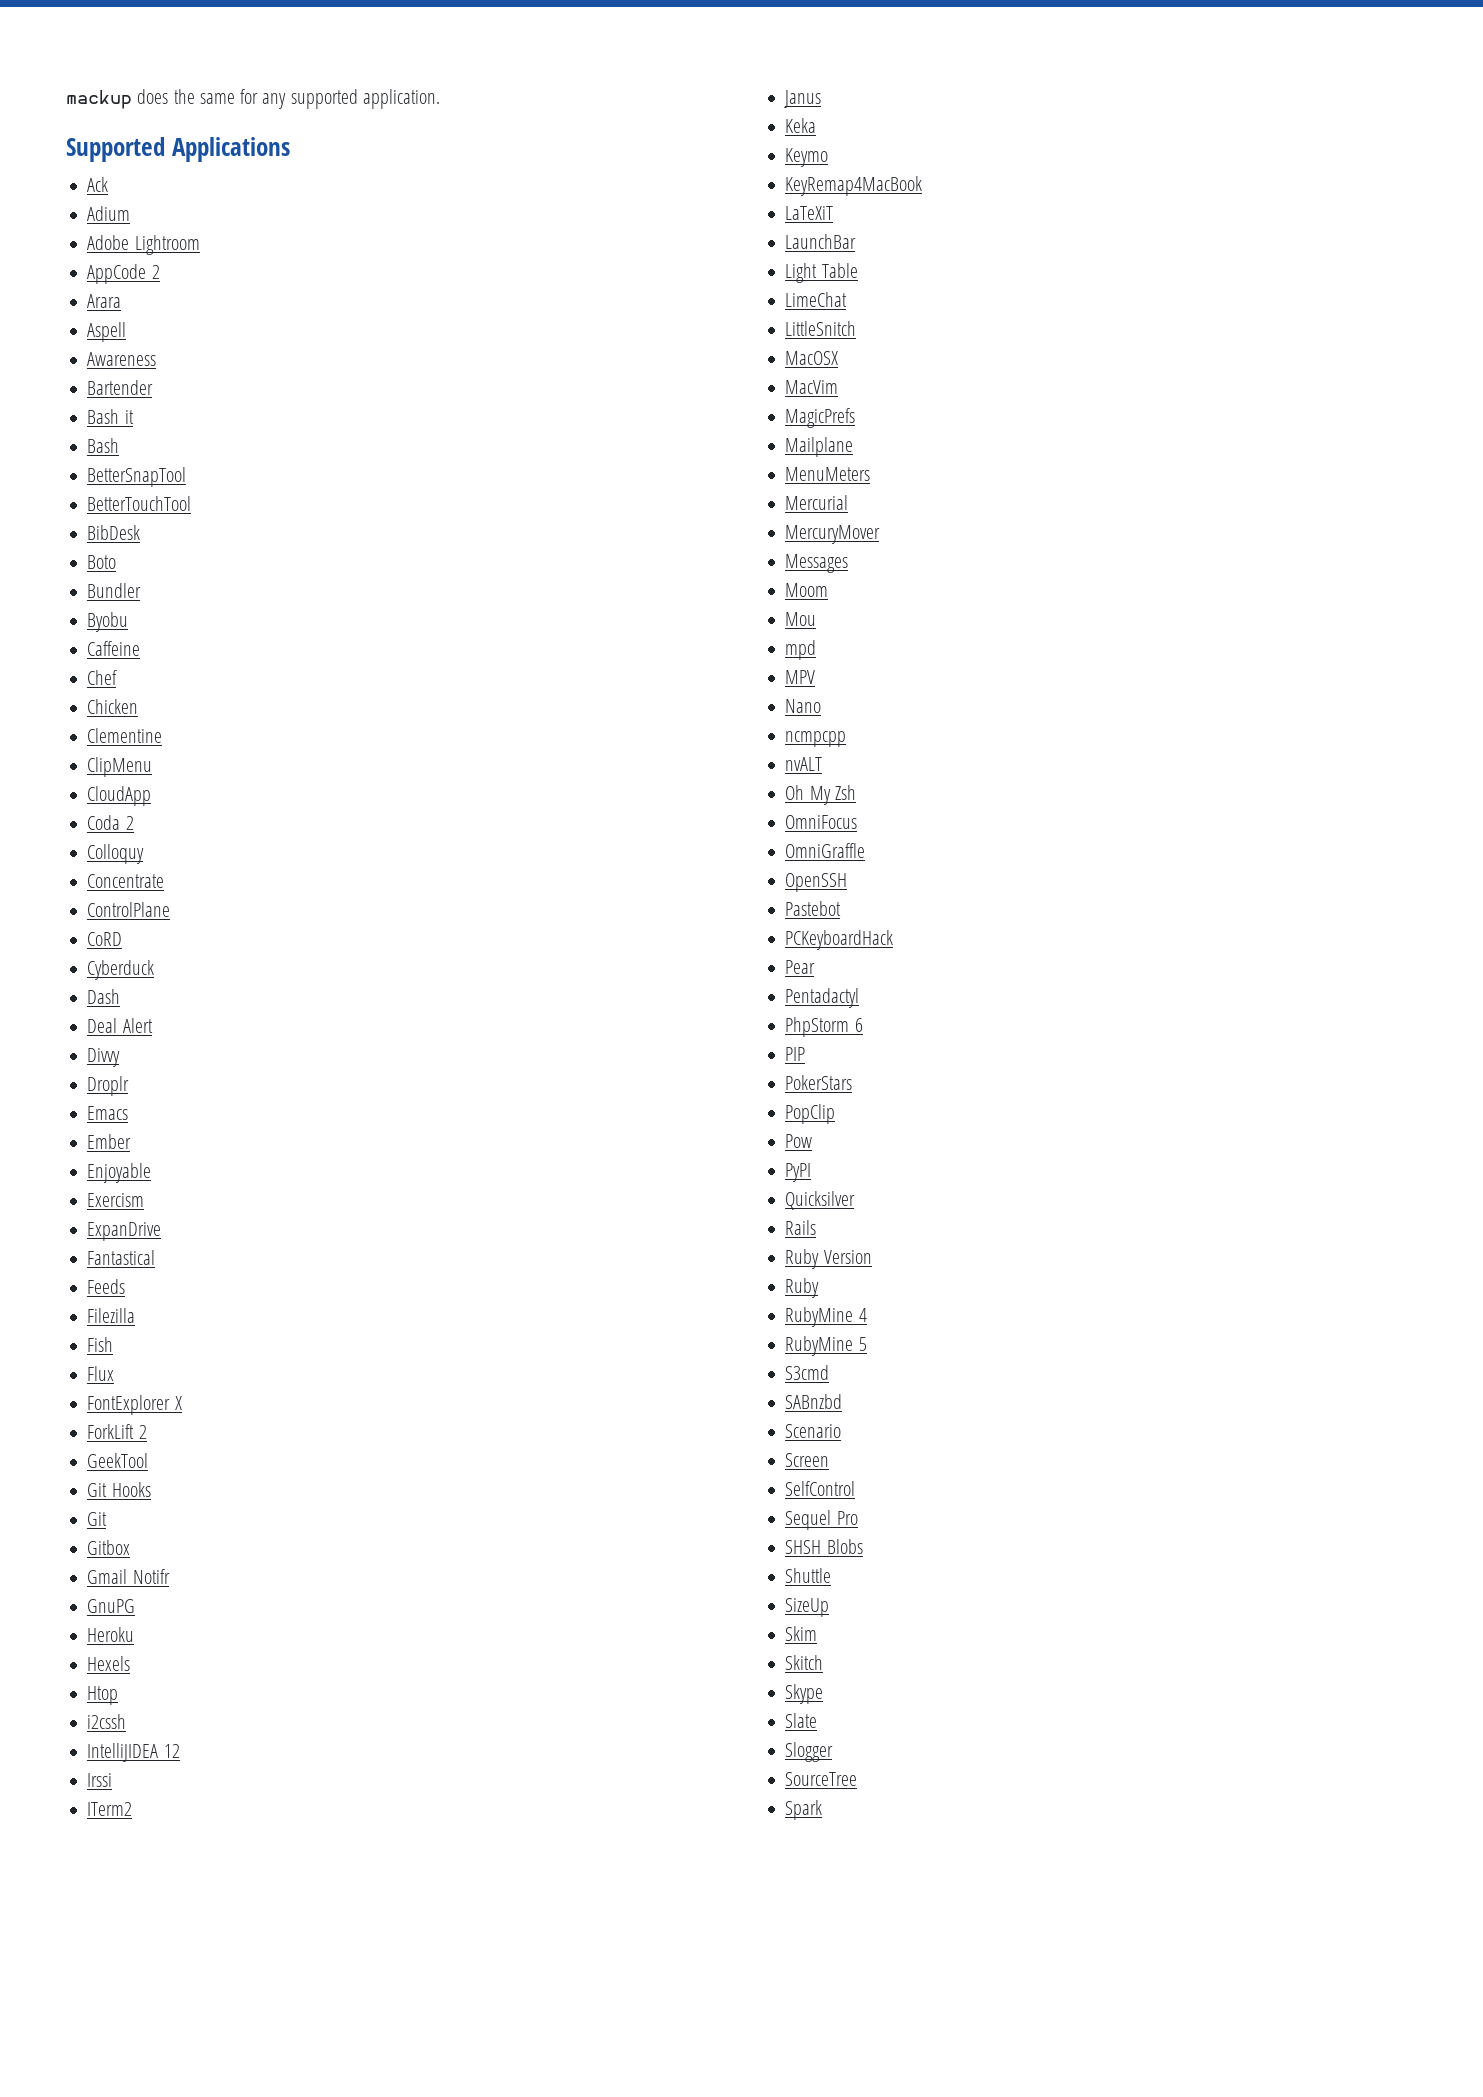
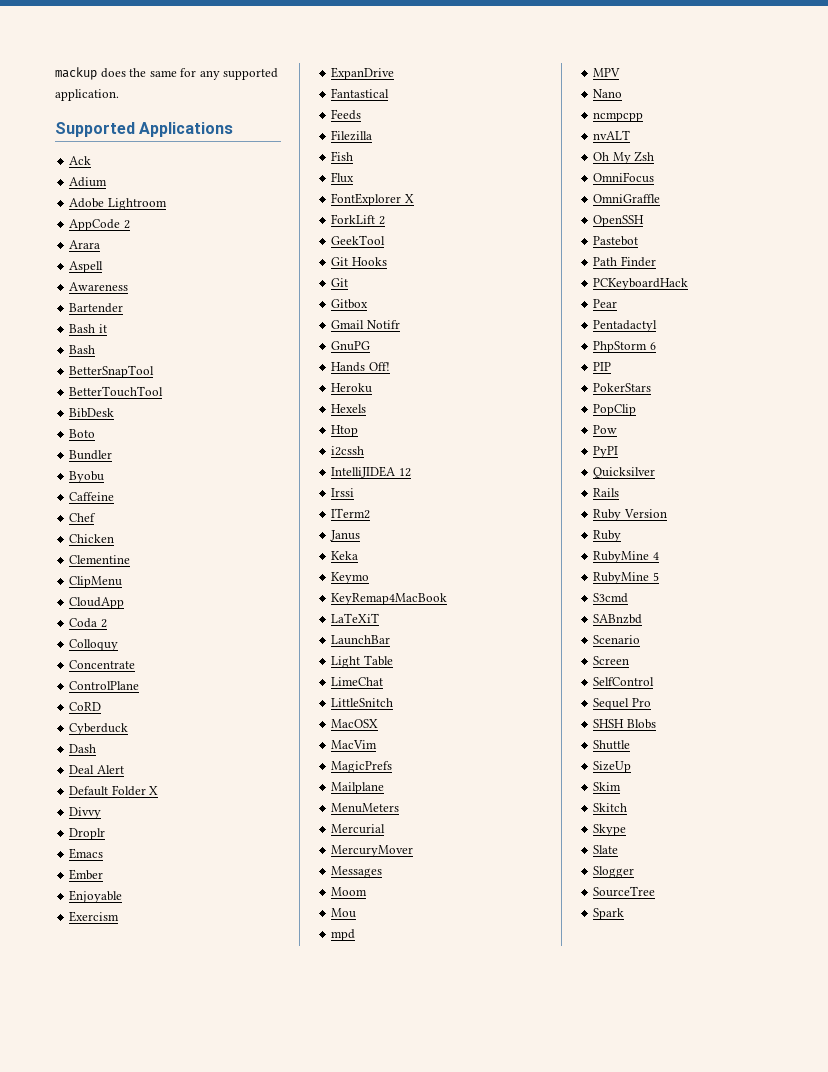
(153, 1025) none -> [69,785,159,796] // Default Folder X
(136, 1606) none -> [331,362,390,372] // Hands Off!
(842, 908) none -> [593,256,656,267] // Path Finder

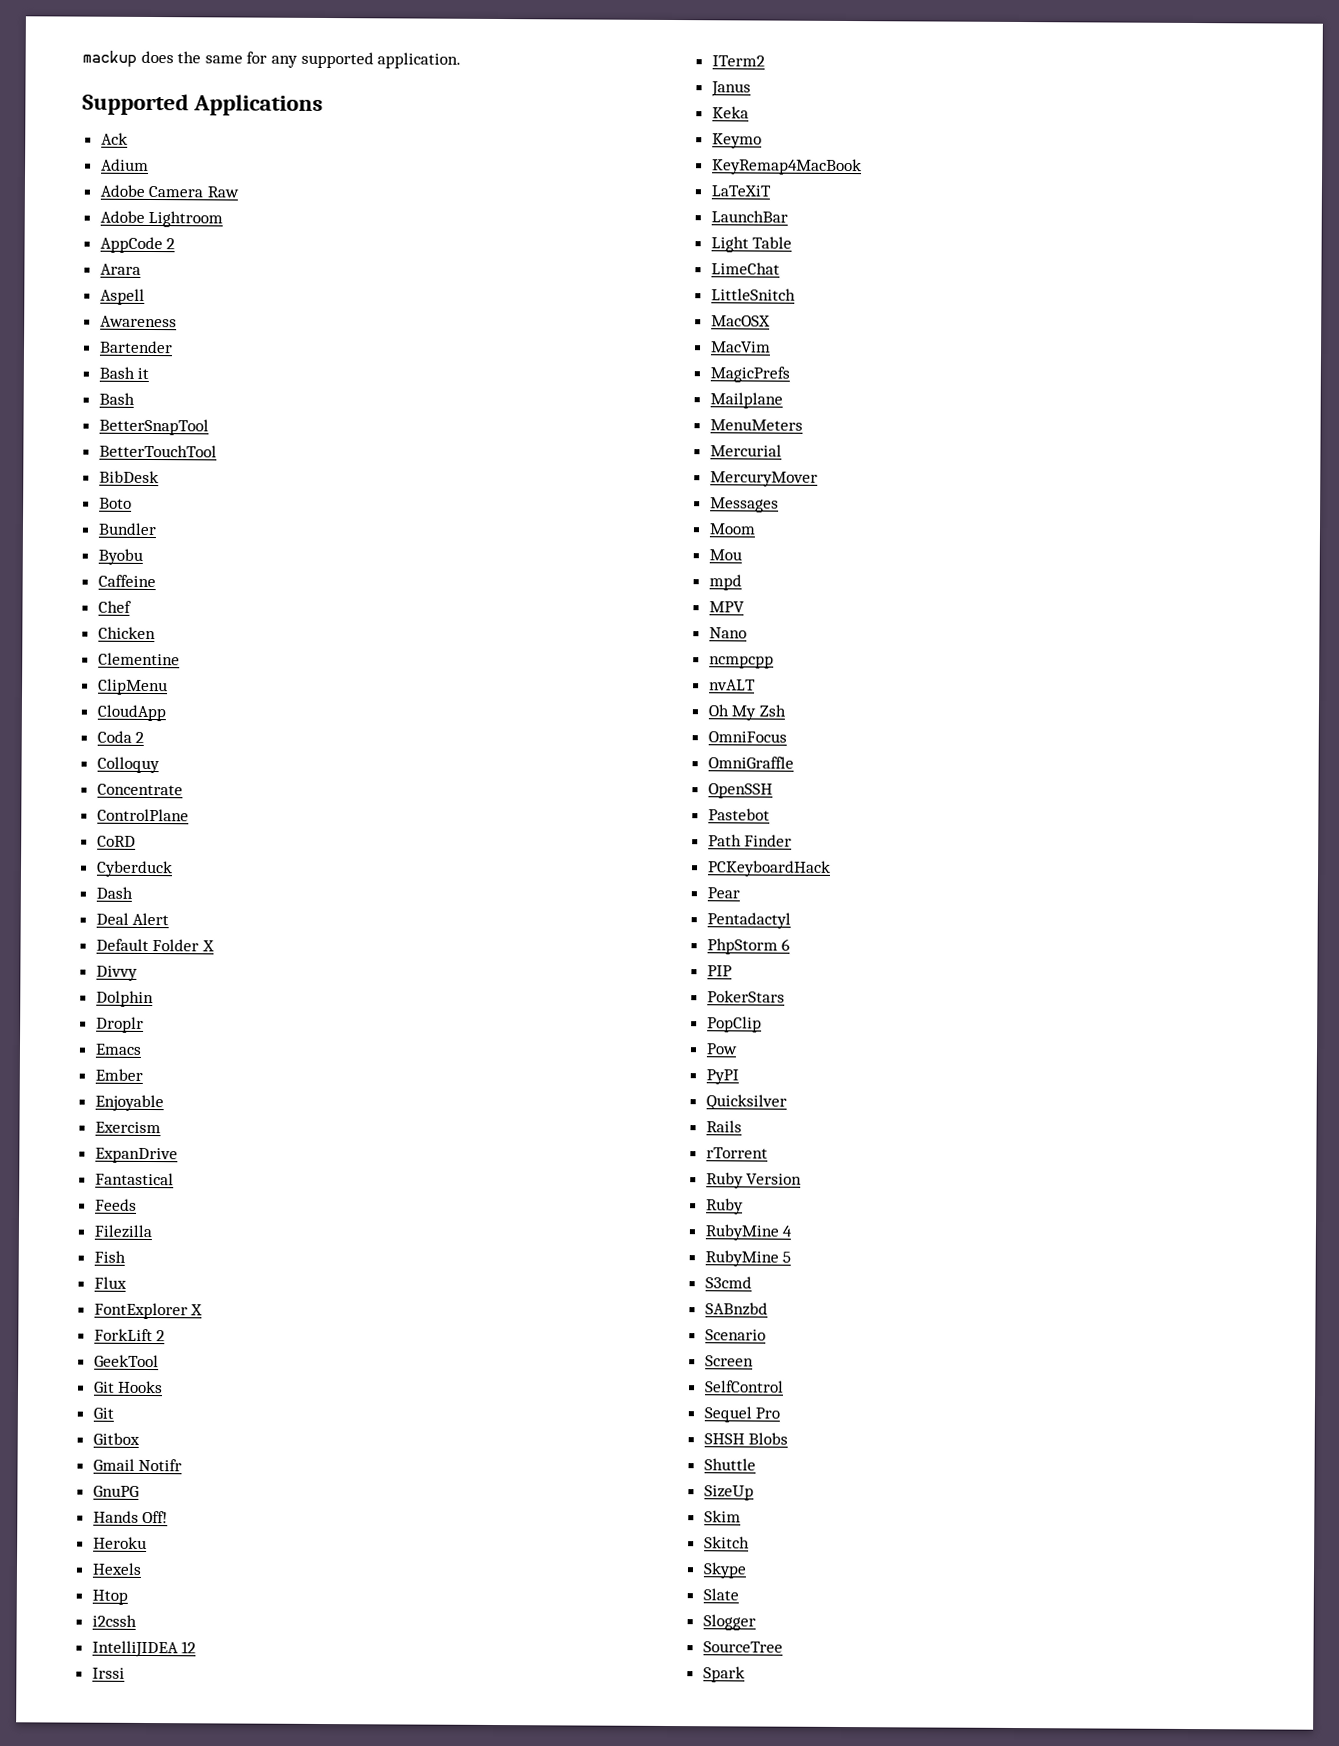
(108, 182) none -> [99,184,239,198] // Adobe Camera Raw
(102, 813) none -> [95,990,154,1008] // Dolphin
(620, 492) none -> [705,1147,768,1159] // rTorrent

